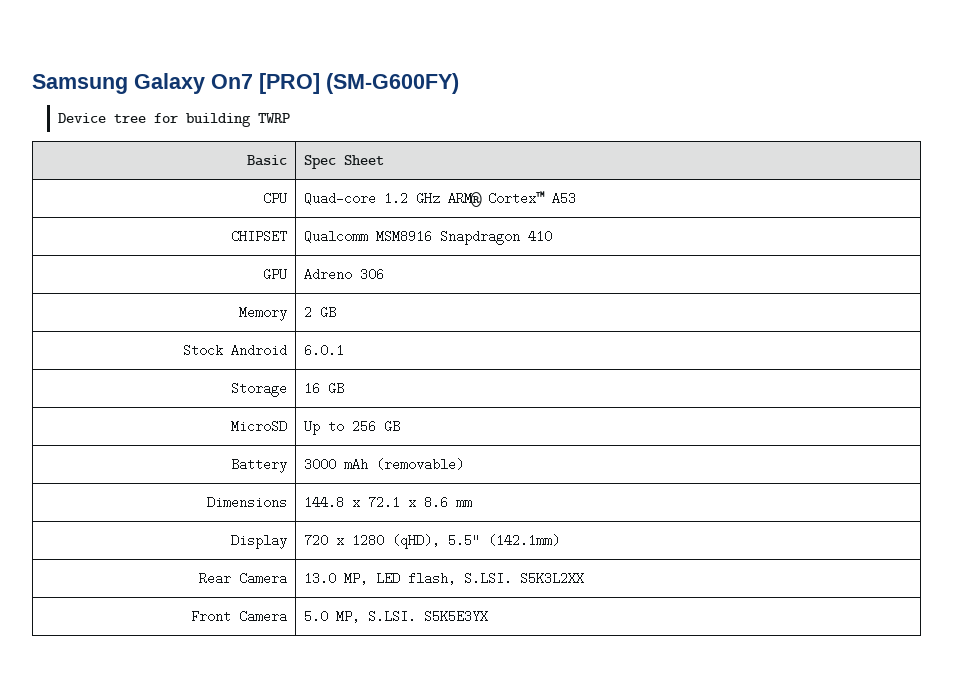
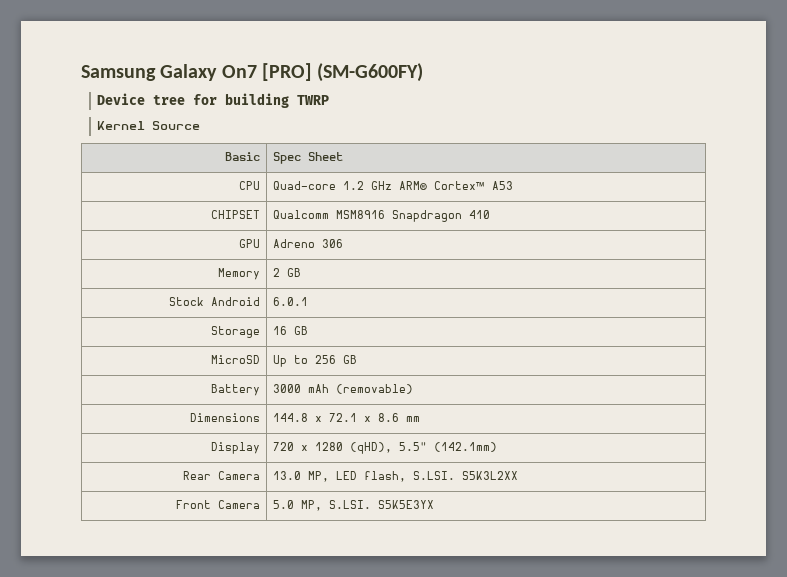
(291, 118) none -> [97,121,201,130] // Kernel Source

